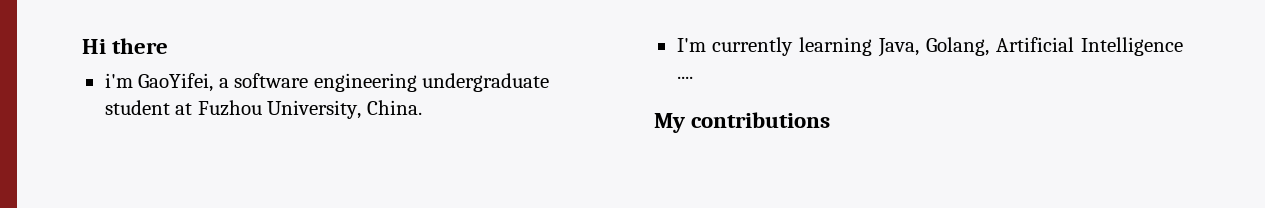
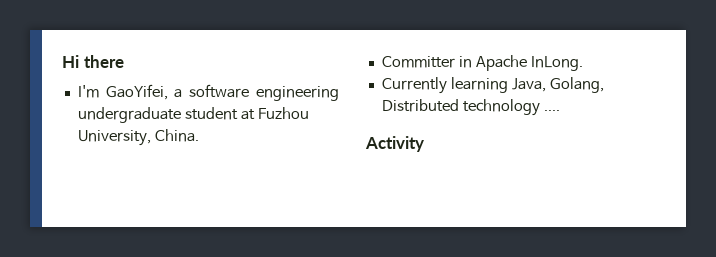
[104,73,133,88] i'm -> [77,85,99,98] I'm
[676,37,794,56] I'm currently -> [381,55,583,71] [381,77,447,94] Committer in Apache InLong. // Currently
[996,37,1183,56] Artificial Intelligence -> [381,99,540,116] Distributed technology
[654,112,831,133] My contributions -> [365,136,424,152] Activity

